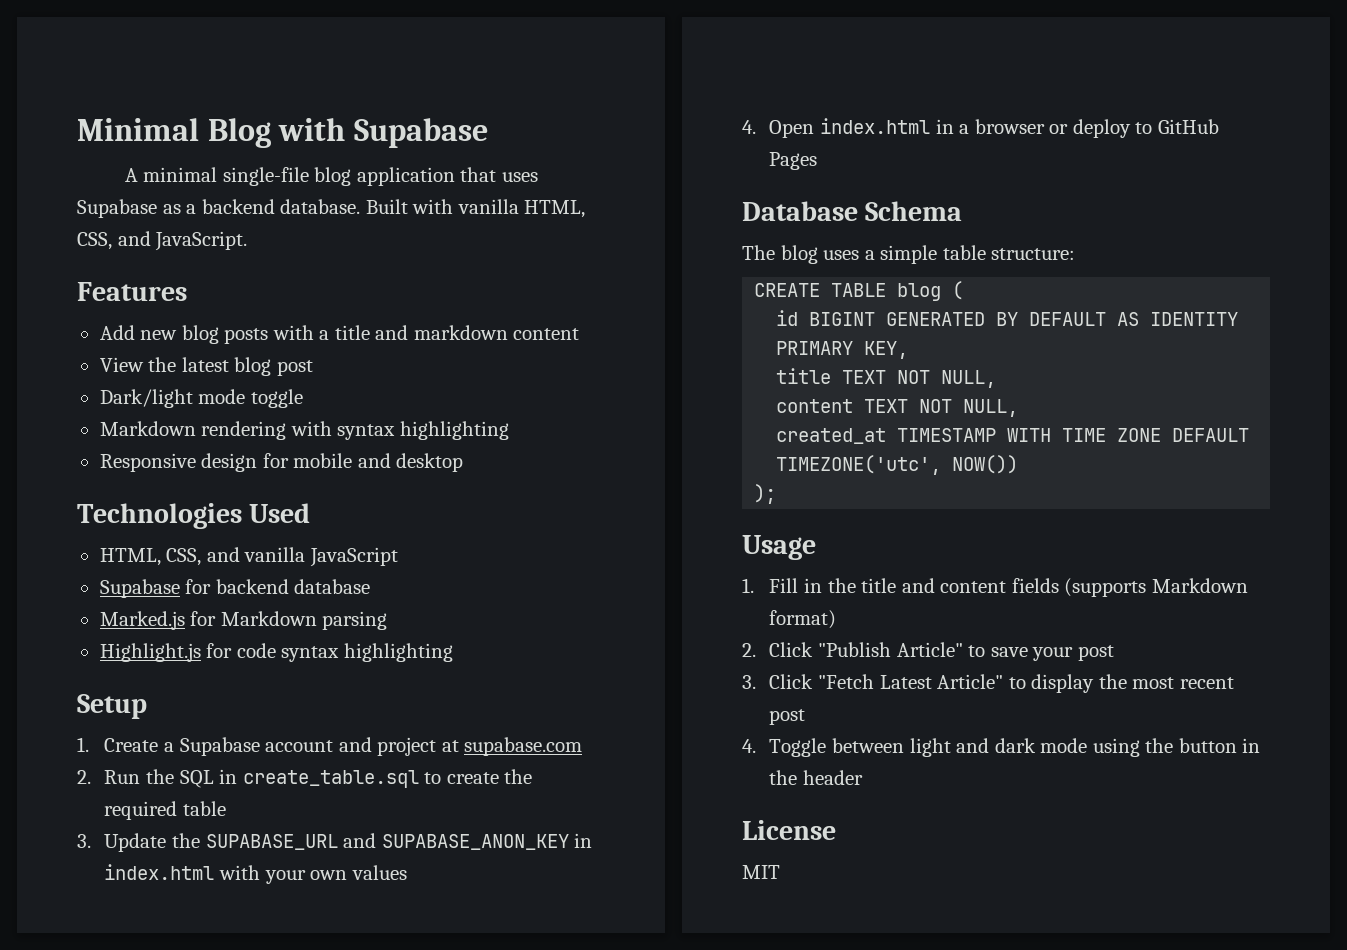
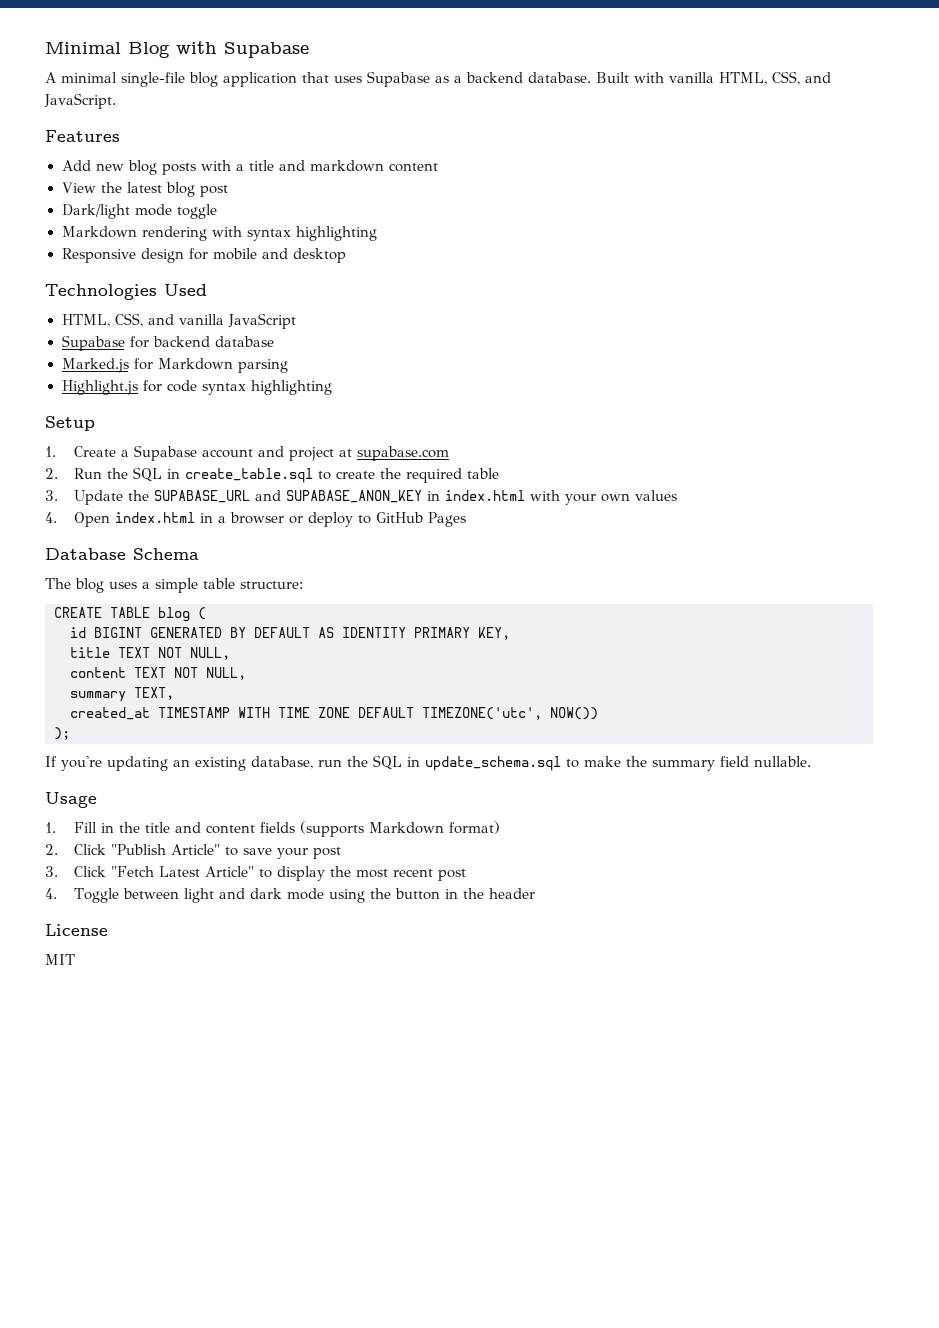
(1019, 408) none -> [70,687,174,702] // summary TEXT,
(777, 494) none -> [45,755,811,771] // If you're updating an existing database, run the SQL in update_schema.sql to make the summary field nullable.

